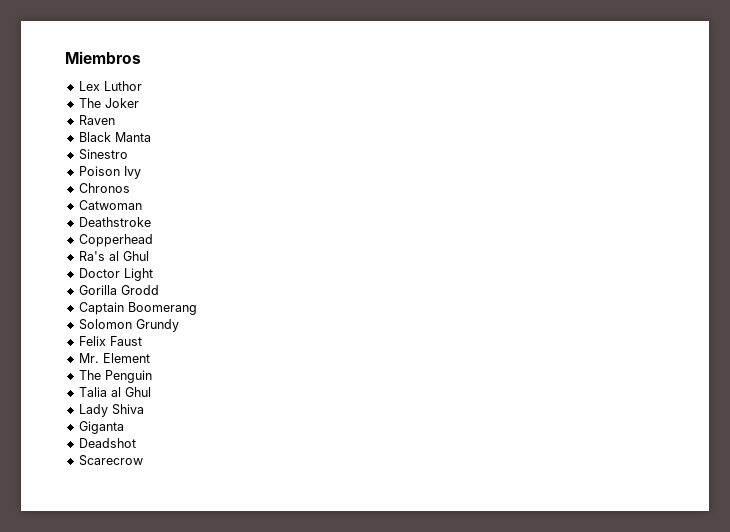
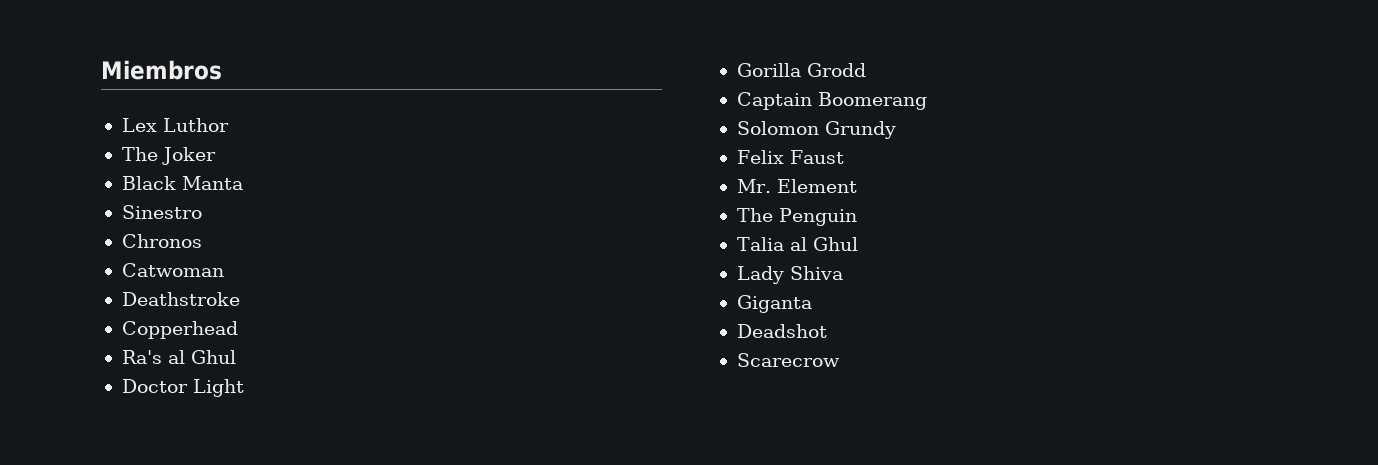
[78,115,115,125] // Raven -> (216, 156) none
[78,166,141,179] // Poison Ivy -> (202, 212) none

